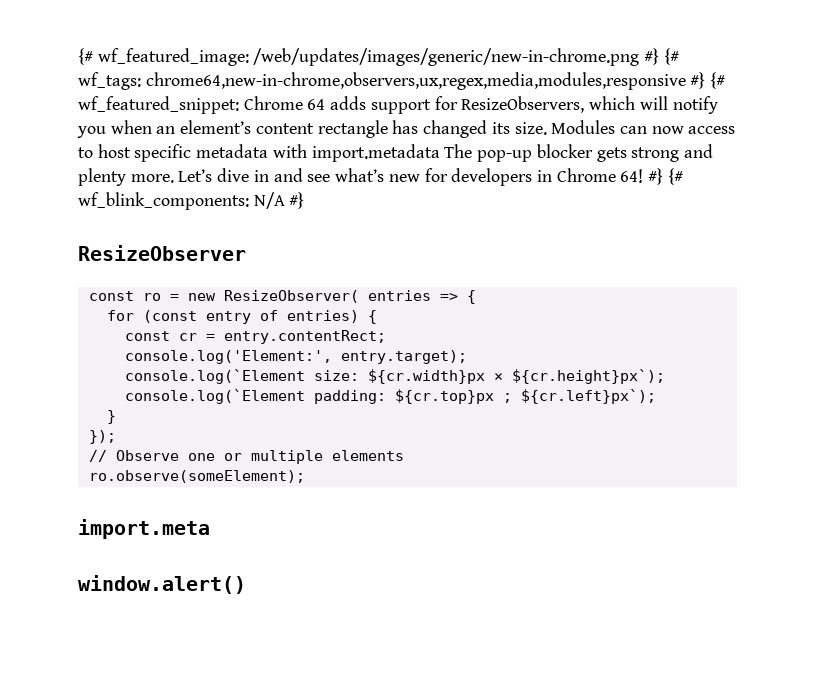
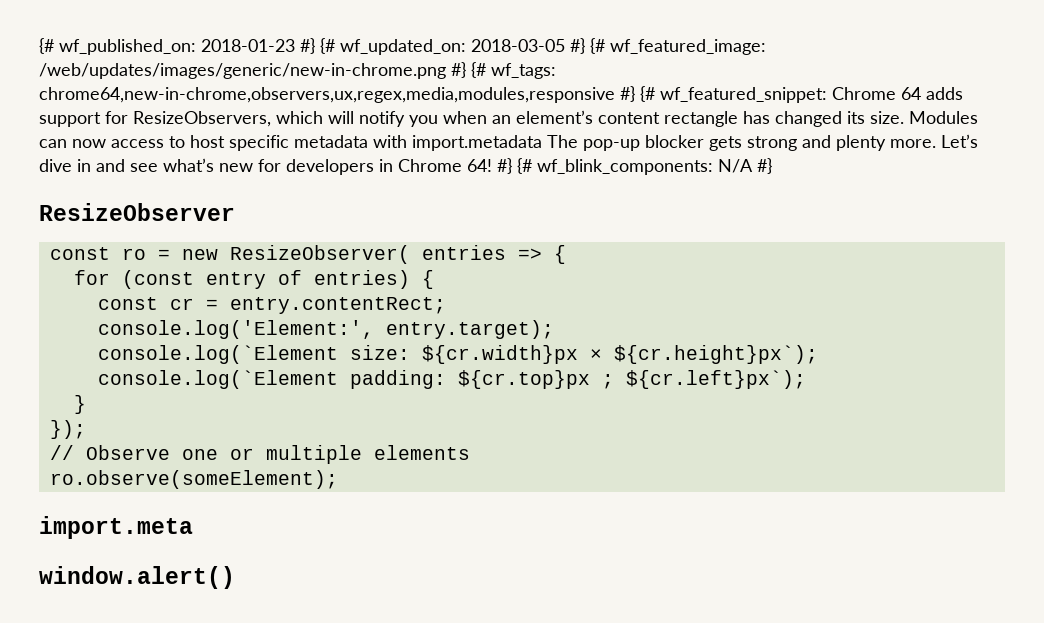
[78,48,93,65] {# -> [39,38,605,55] {# wf_published_on: 2018-01-23 #} {# wf_updated_on: 2018-03-05 #} {#

